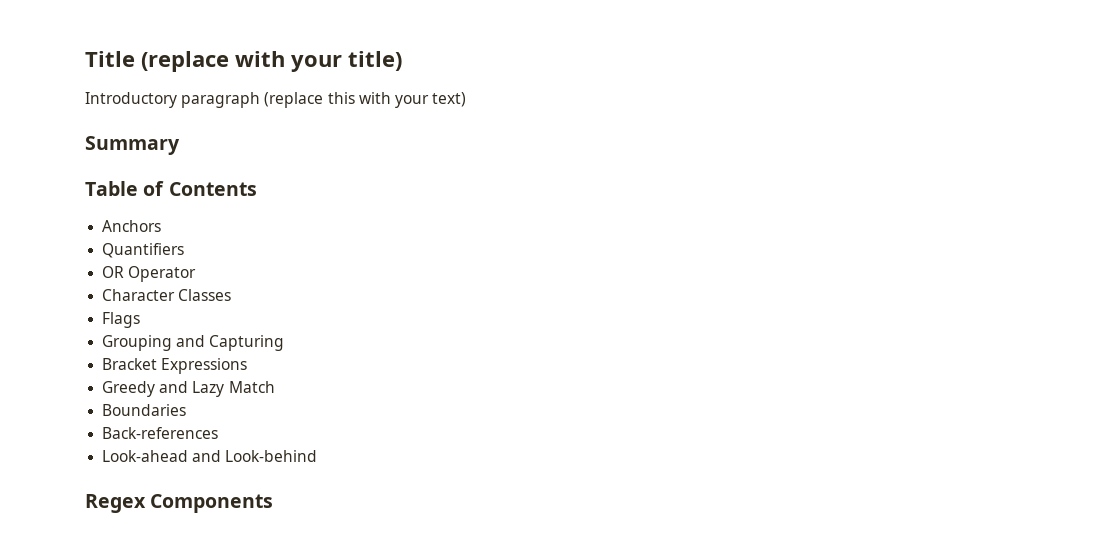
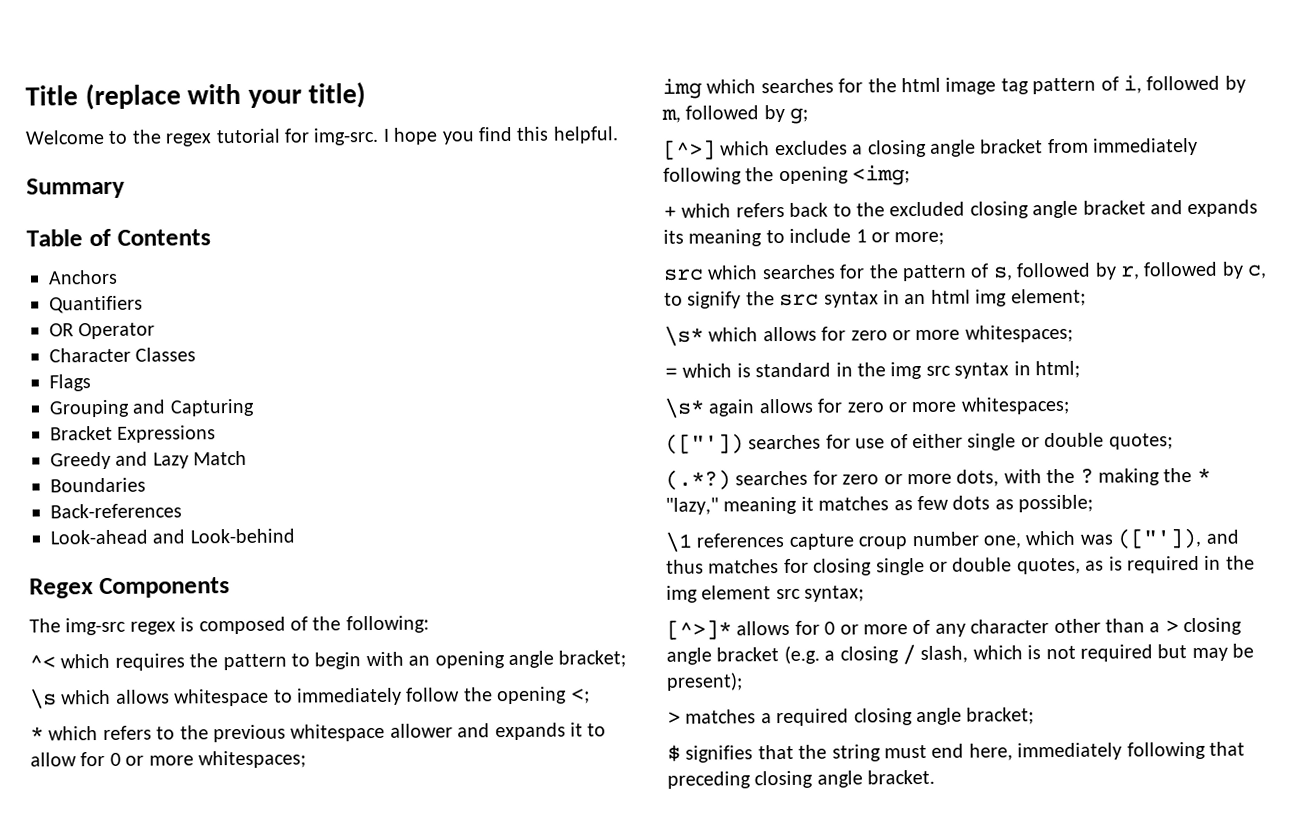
[85,92,467,108] Introductory paragraph (replace this with your text) -> [25,126,619,147] Welcome to the regex tutorial for img-src. I hope you find this helpful.
(274, 503) none -> [29,615,429,636] [29,650,627,671] [30,686,590,709] [30,722,607,743] [30,750,306,769] [662,75,1246,99] [661,104,809,124] [663,137,1199,160] [663,165,911,186] [663,199,1259,219] [663,228,945,247] [663,261,1268,282] [664,288,1086,309] [664,324,1073,346] [664,360,1080,380] [664,396,1070,418] [665,432,1173,454] [665,467,1211,490] [665,494,1094,515] [665,527,1239,552] [666,555,1255,576] [666,585,865,603] [666,617,1243,640] [666,643,1255,665] [666,672,743,691] [667,707,1035,727] [667,741,1245,763] [667,769,936,789] // The img-src regex is composed of the following: // ^< which requires the pattern to begin with an opening angle bracket; // \s which allows whitespace to immediately follow the opening <; // * which refers to the previous whitespace allower and expands it to allow for 0 or more whitespaces; // img which searches for the html image tag pattern of i, followed by m, followed by g; // [^>] which excludes a closing angle bracket from immediately following the opening <img; // + which refers back to the excluded closing angle bracket and expands its meaning to include 1 or more; // src which searches for the pattern of s, followed by r, followed by c, to signify the src syntax in an html img element; // \s* which allows for zero or more whitespaces; // = which is standard in the img src syntax in html; // \s* again allows for zero or more whitespaces; // (["']) searches for use of either single or double quotes; // (.*?) searches for zero or more dots, with the ? making the * "lazy," meaning it matches as few dots as possible; // \1 references capture croup number one, which was (["']), and thus matches for closing single or double quotes, as is required in the img element src syntax; // [^>]* allows for 0 or more of any character other than a > closing angle bracket (e.g. a closing / slash, which is not required but may be present); // > matches a required closing angle bracket; // $ signifies that the string must end here, immediately following that preceding closing angle bracket.

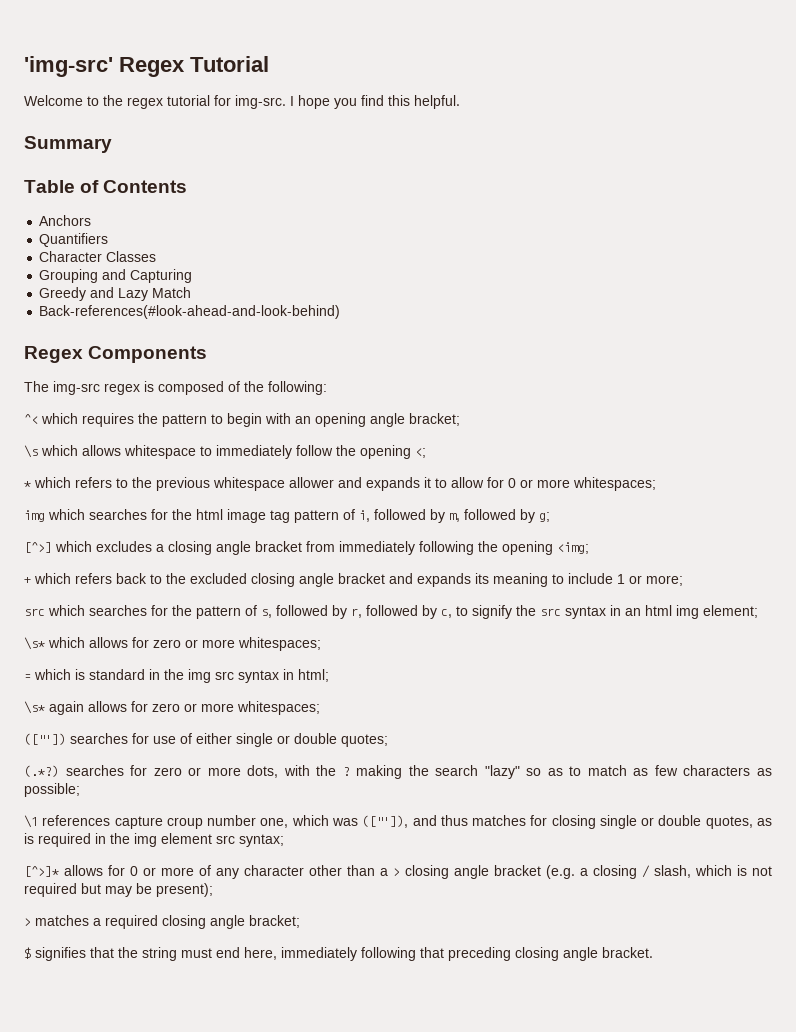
[25,82,367,111] Title (replace with your title) -> [24,56,269,77] 'img-src' Regex Tutorial
[49,322,156,340] // OR Operator -> (109, 240) none
[49,374,91,392] // Flags -> (157, 256) none
[50,425,217,443] // Bracket Expressions -> (193, 276) none
[50,477,146,493] [50,503,182,519] [50,528,295,545] Boundaries // Back-references // Look-ahead and Look-behind -> [39,305,341,319] Back-references(#look-ahead-and-look-behind)
[1196,467,1211,482] [665,496,890,515] * "lazy," meaning it matches -> [435,765,627,779] search "lazy" so as to match
[952,495,991,510] dots -> [683,765,751,776] characters

